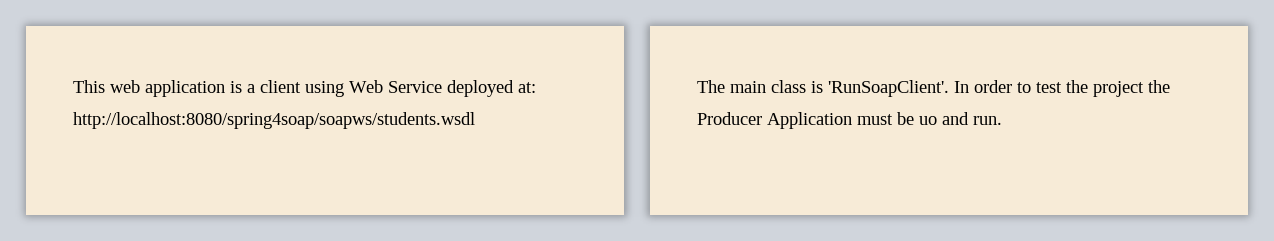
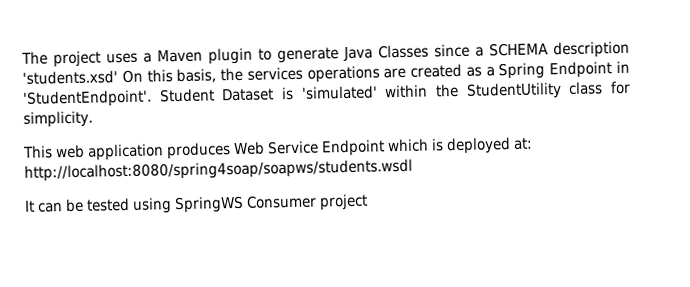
[73,80,536,97] [73,112,475,129] [697,80,1170,97] [697,112,1002,129] This web application is a client using Web Service deployed at: http://localhost:8080/spring4soap/soapws/students.wsdl // The main class is 'RunSoapClient'. In order to test the project the Producer Application must be uo and run. -> [21,40,630,68] [22,60,630,85] [23,80,631,108] [23,110,93,128] [22,137,533,161] [24,158,413,182] [24,193,368,214] The project uses a Maven plugin to generate Java Classes since a SCHEMA description 'students.xsd' On this basis, the services operations are created as a Spring Endpoint in 'StudentEndpoint'. Student Dataset is 'simulated' within the StudentUtility class for simplicity. // This web application produces Web Service Endpoint which is deployed at: http://localhost:8080/spring4soap/soapws/students.wsdl // It can be tested using SpringWS Consumer project

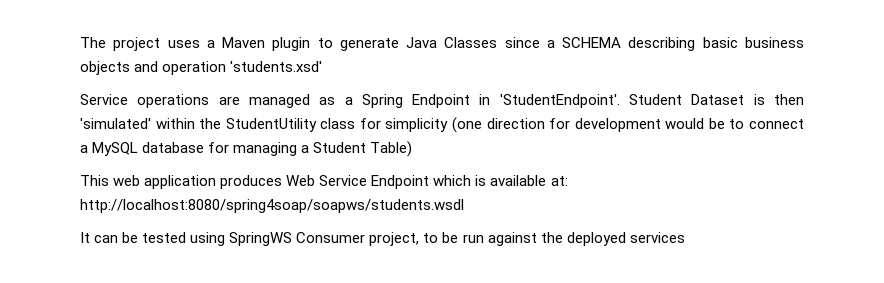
[553,40,630,59] [22,66,303,85] description 'students.xsd' On this basis, the services -> [628,37,804,51] [80,61,323,75] [80,94,128,105] describing basic business objects and operation 'students.xsd' // Service
[410,63,463,78] created -> [248,94,310,108] managed
(294, 93) none -> [774,94,804,105] then
[23,110,93,128] simplicity. -> [385,117,804,133] [80,141,413,157] simplicity (one direction for development would be to connect a MySQL database for managing a Student Table)
[446,137,511,155] deployed -> [490,175,547,186] available
[319,193,368,211] project -> [369,232,685,246] project, to be run against the deployed services

